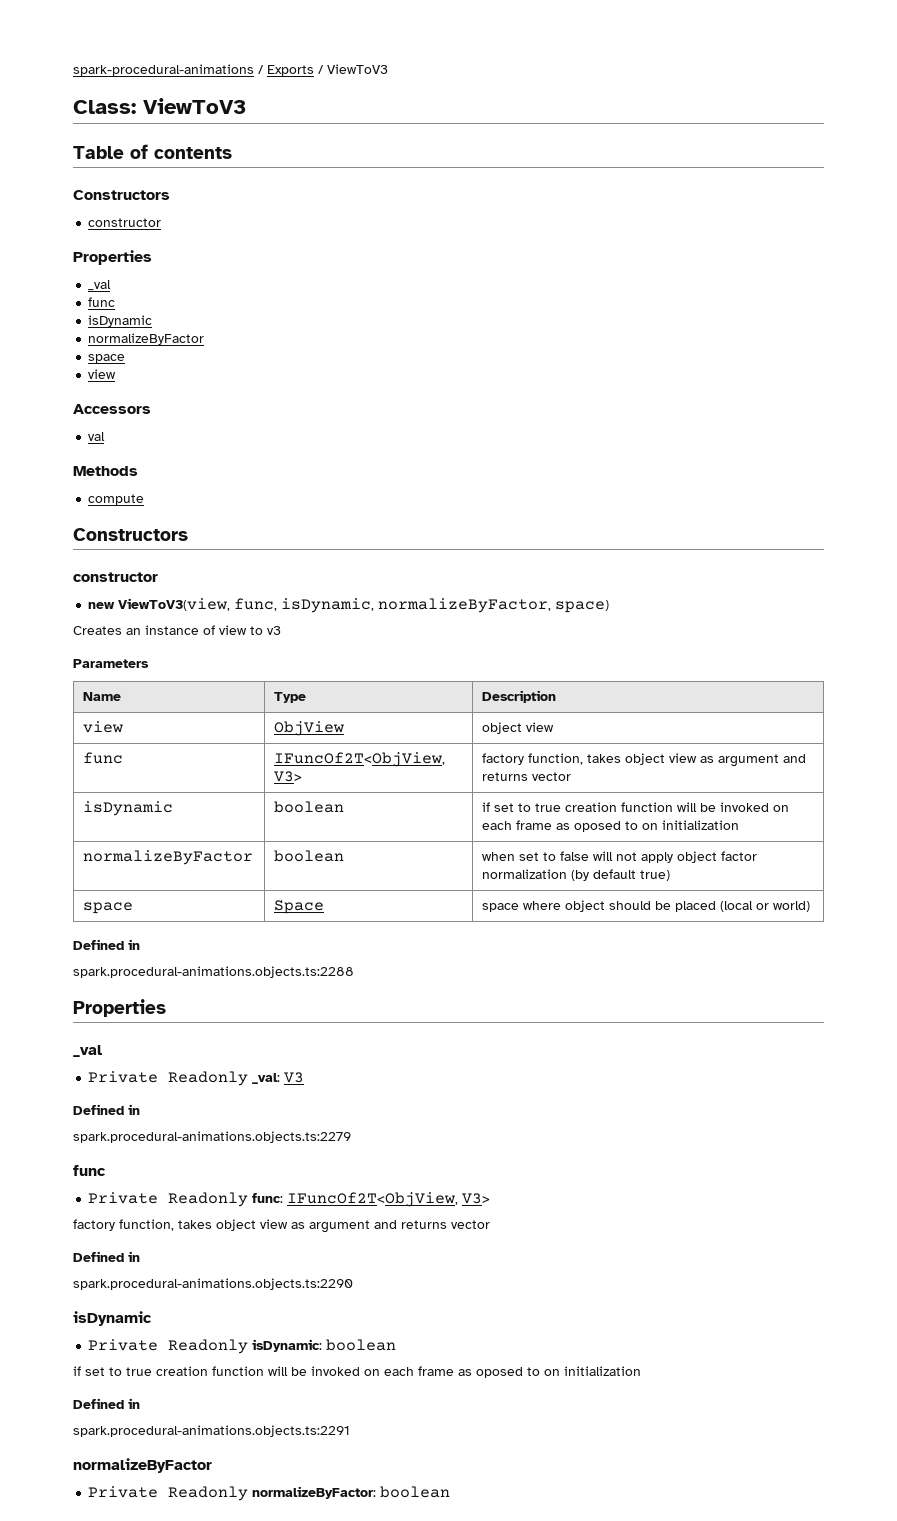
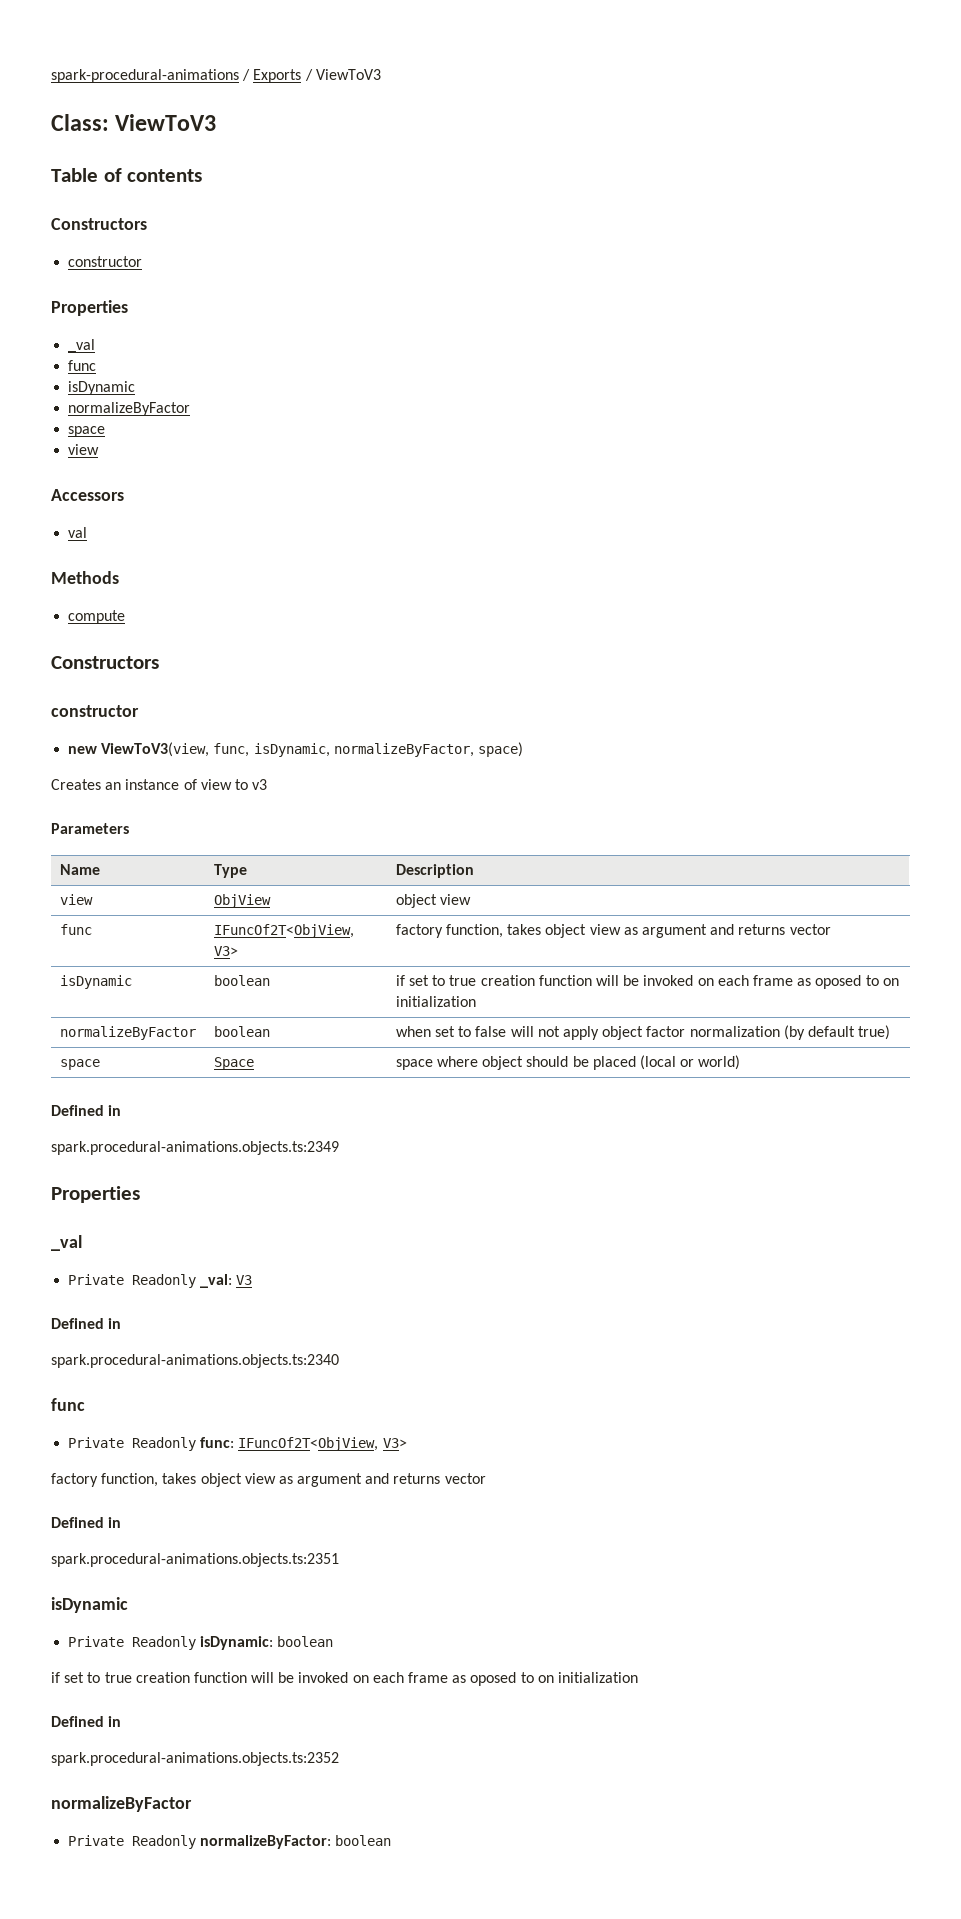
[73,966,354,978] spark.procedural-animations.objects.ts:2288 -> [51,1141,339,1155] spark.procedural-animations.objects.ts:2349
[73,1131,351,1143] spark.procedural-animations.objects.ts:2279 -> [51,1354,339,1368] spark.procedural-animations.objects.ts:2340
[73,1278,353,1290] spark.procedural-animations.objects.ts:2290 -> [51,1553,339,1567] spark.procedural-animations.objects.ts:2351
[73,1425,350,1437] spark.procedural-animations.objects.ts:2291 -> [51,1752,339,1766] spark.procedural-animations.objects.ts:2352

